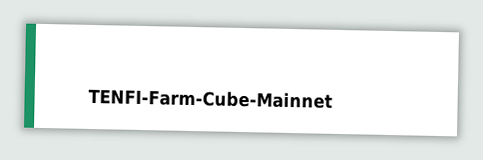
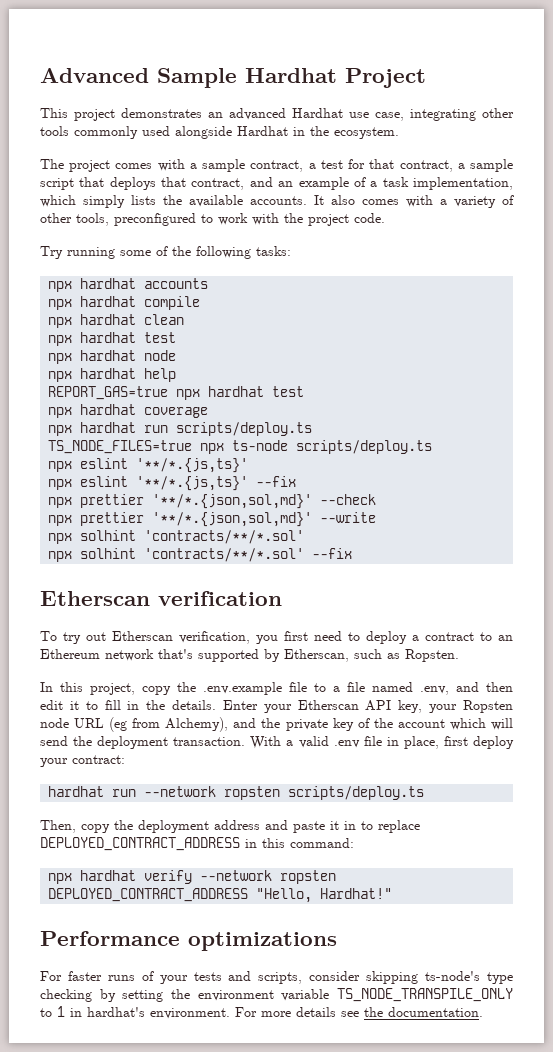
[88,88,333,109] TENFI-Farm-Cube-Mainnet -> [40,68,426,88] [40,108,514,121] [40,126,399,139] [40,159,513,172] [40,177,513,190] [40,195,514,208] [40,213,385,226] [40,246,291,259] [48,278,209,292] [48,296,201,310] [48,314,185,328] [48,332,177,346] [48,350,177,364] [48,368,177,382] [48,386,305,400] [48,404,209,418] [48,422,313,436] [48,440,433,454] [48,458,249,473] [48,476,297,491] [48,494,377,509] [48,512,377,527] [48,530,305,544] [48,548,353,562] [40,591,282,606] [40,631,513,644] [40,649,459,662] [40,682,513,695] [40,700,513,713] [40,717,514,732] [40,736,514,749] [40,755,125,767] [48,786,425,800] [40,820,420,833] [40,837,354,851] [48,870,337,884] [48,888,393,903] [40,931,337,951] [40,971,514,984] [40,988,513,1002] [40,1006,483,1019] Advanced Sample Hardhat Project // This project demonstrates an advanced Hardhat use case, integrating other tools commonly used alongside Hardhat in the ecosystem. // The project comes with a sample contract, a test for that contract, a sample script that deploys that contract, and an example of a task implementation, which simply lists the available accounts. It also comes with a variety of other tools, preconfigured to work with the project code. // Try running some of the following tasks: // npx hardhat accounts // npx hardhat compile // npx hardhat clean // npx hardhat test // npx hardhat node // npx hardhat help // REPORT_GAS=true npx hardhat test // npx hardhat coverage // npx hardhat run scripts/deploy.ts // TS_NODE_FILES=true npx ts-node scripts/deploy.ts // npx eslint '**/*.{js,ts}' // npx eslint '**/*.{js,ts}' --fix // npx prettier '**/*.{json,sol,md}' --check // npx prettier '**/*.{json,sol,md}' --write // npx solhint 'contracts/**/*.sol' // npx solhint 'contracts/**/*.sol' --fix // Etherscan verification // To try out Etherscan verification, you first need to deploy a contract to an Ethereum network that's supported by Etherscan, such as Ropsten. // In this project, copy the .env.example file to a file named .env, and then edit it to fill in the details. Enter your Etherscan API key, your Ropsten node URL (eg from Alchemy), and the private key of the account which will send the deployment transaction. With a valid .env file in place, first deploy your contract: // hardhat run --network ropsten scripts/deploy.ts // Then, copy the deployment address and paste it in to replace DEPLOYED_CONTRACT_ADDRESS in this command: // npx hardhat verify --network ropsten DEPLOYED_CONTRACT_ADDRESS "Hello, Hardhat!" // Performance optimizations // For faster runs of your tests and scripts, consider skipping ts-node's type checking by setting the environment variable TS_NODE_TRANSPILE_ONLY to 1 in hardhat's environment. For more details see the documentation.

